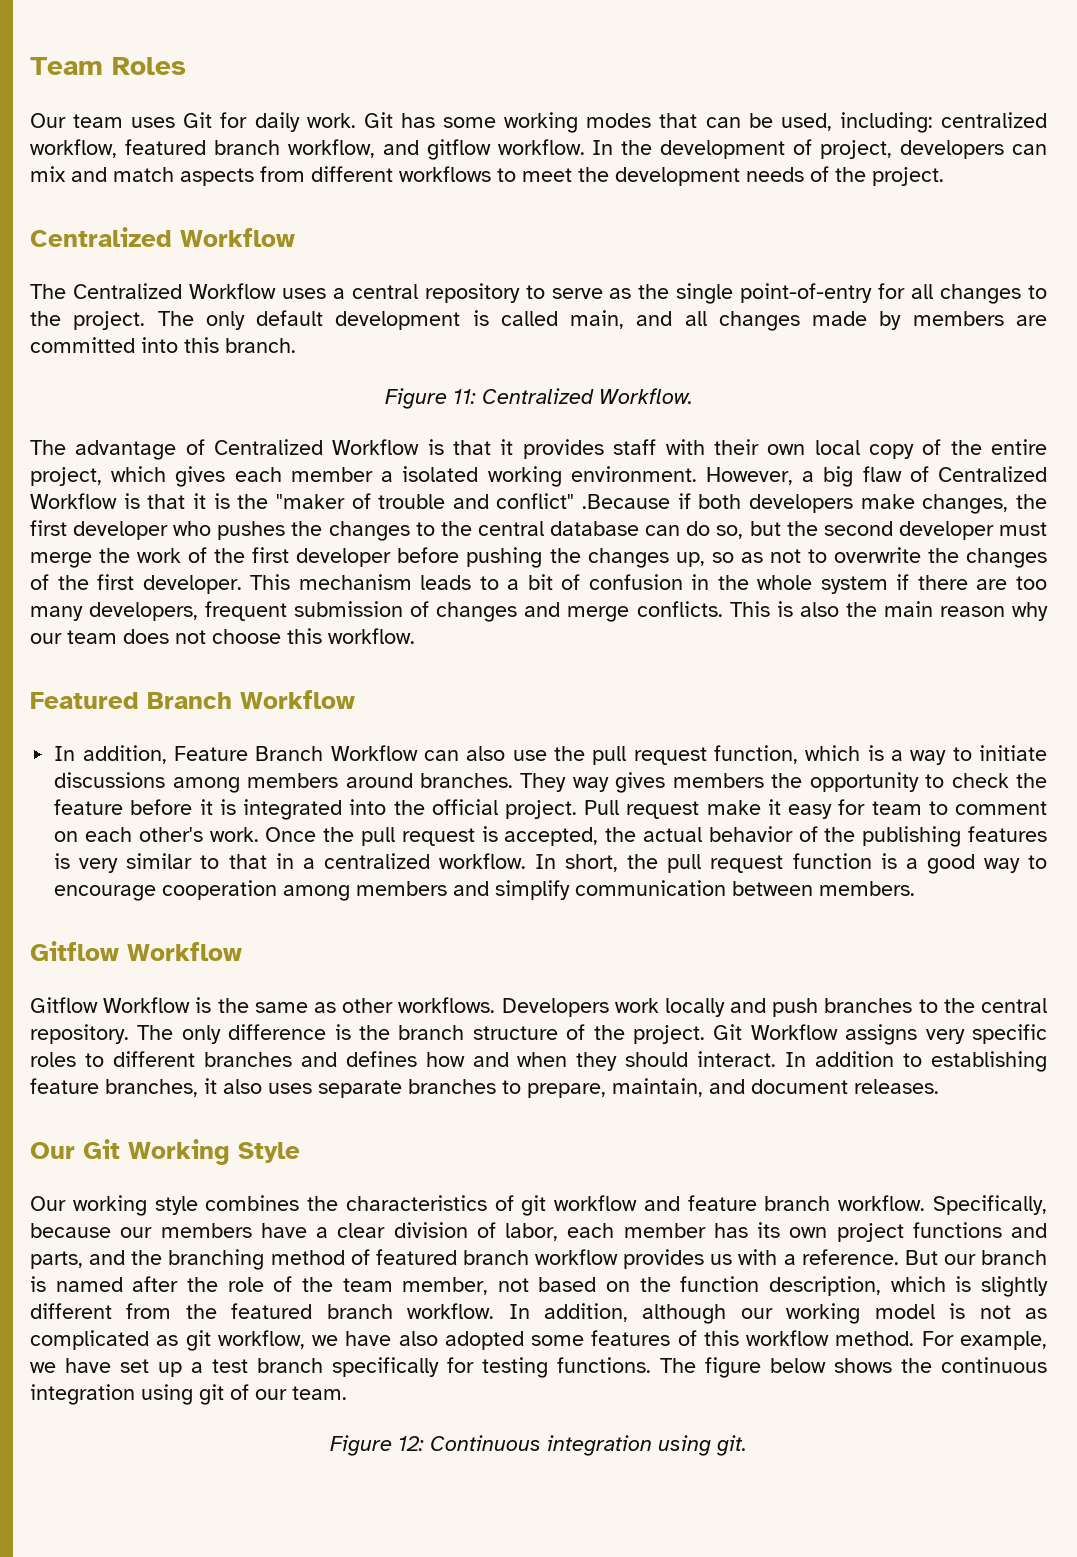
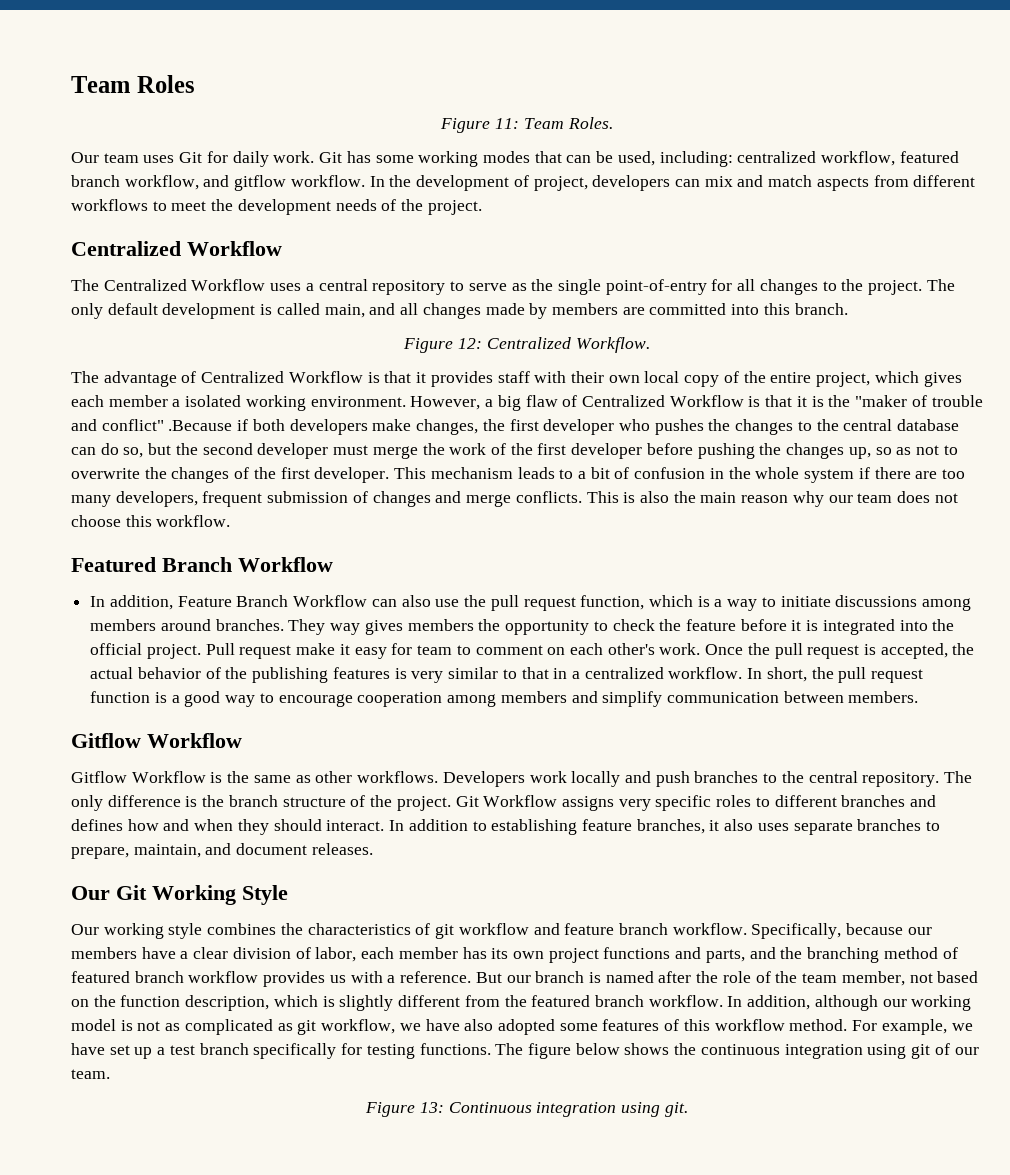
(186, 66) none -> [440,117,613,133] // Figure 11: Team Roles.
[452,389,476,404] 11: -> [458,338,483,349] 12:
[398,1436,424,1451] 12: -> [419,1102,444,1113] 13:

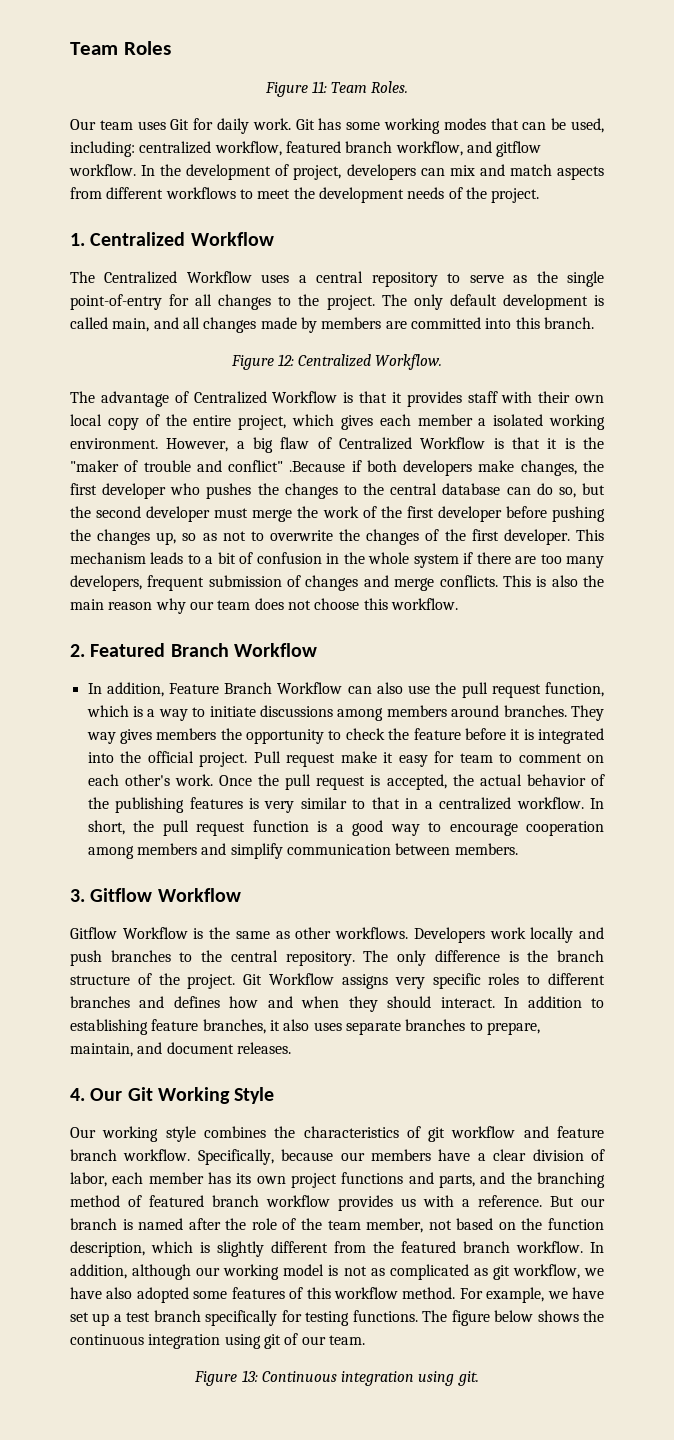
(482, 207) none -> [70,233,85,246] 1.
(231, 521) none -> [70,644,85,657] 2.
(919, 697) none -> [70,889,85,902] 3.
(373, 849) none -> [70,1088,85,1101] 4.

